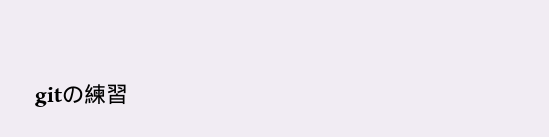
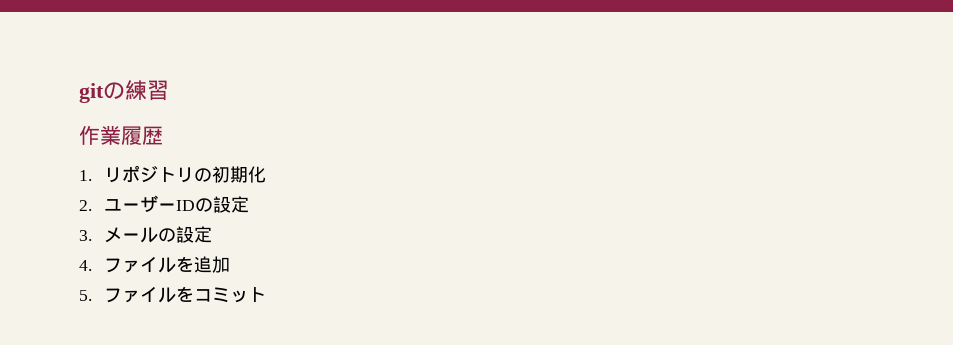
(128, 94) none -> [79,126,163,145] [79,165,267,183] [79,195,250,213] [79,226,213,243] [79,256,231,273] [79,286,267,303] // 作業履歴 // 1.リポジトリの初期化 // 2.ユーザーIDの設定 // 3.メールの設定 // 4.ファイルを追加 // 5.ファイルをコミット

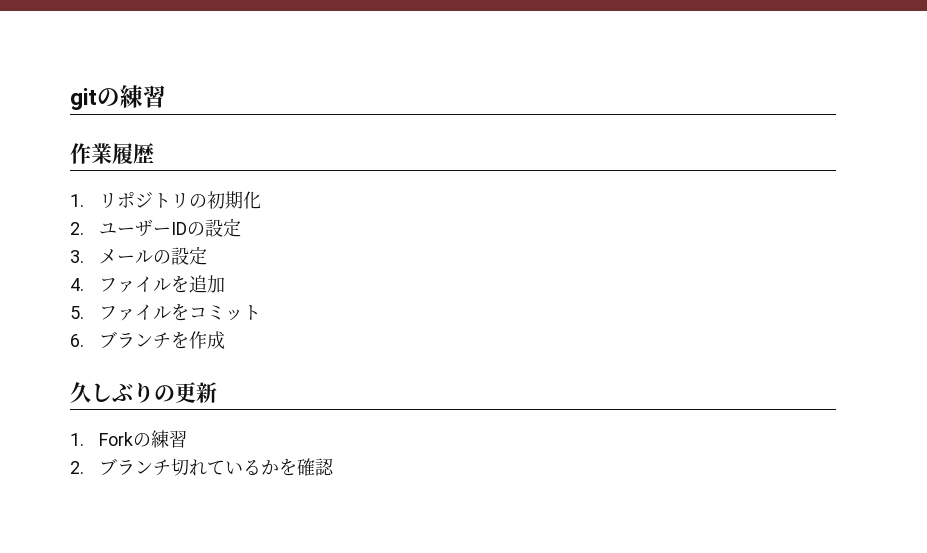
(267, 295) none -> [70,331,226,349] [70,382,217,403] [70,430,188,448] [70,458,335,476] // 6.ブランチを作成 // 久しぶりの更新 // 1. Forkの練習 // 2.ブランチ切れているかを確認

